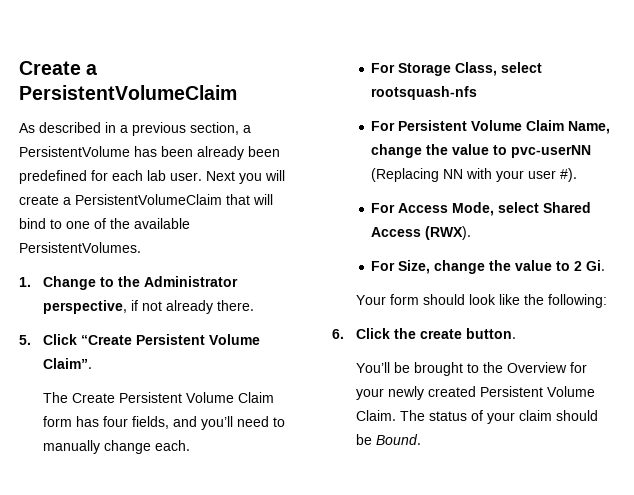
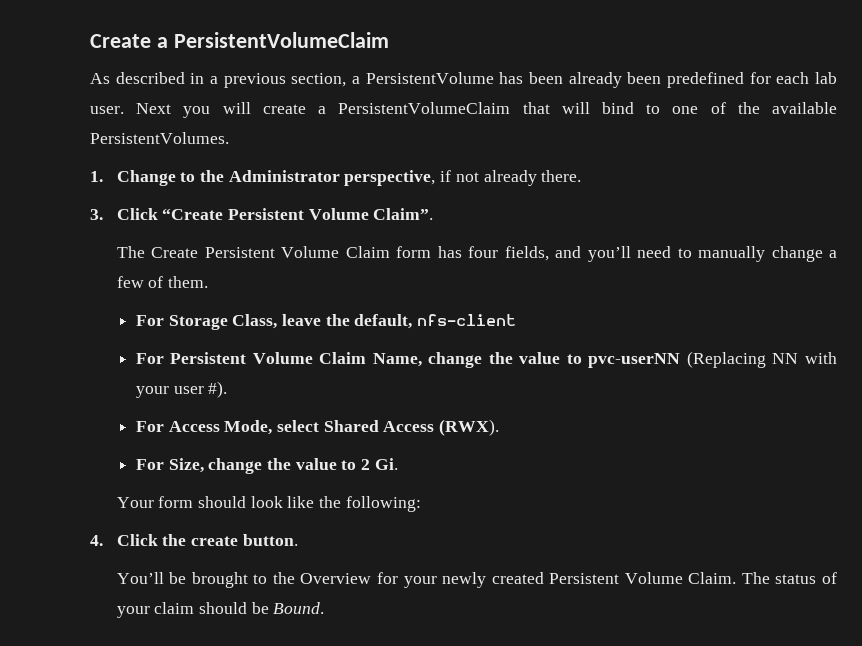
[19,335,31,345] 5. -> [90,209,103,220] 3.
[154,440,190,451] each. -> [829,250,837,258] [116,276,209,288] a few of them.
[501,62,543,73] [371,86,478,100] select rootsquash-nfs -> [282,314,517,329] leave the default, nfs-client
[332,329,344,339] 6. -> [90,535,103,546] 4.

